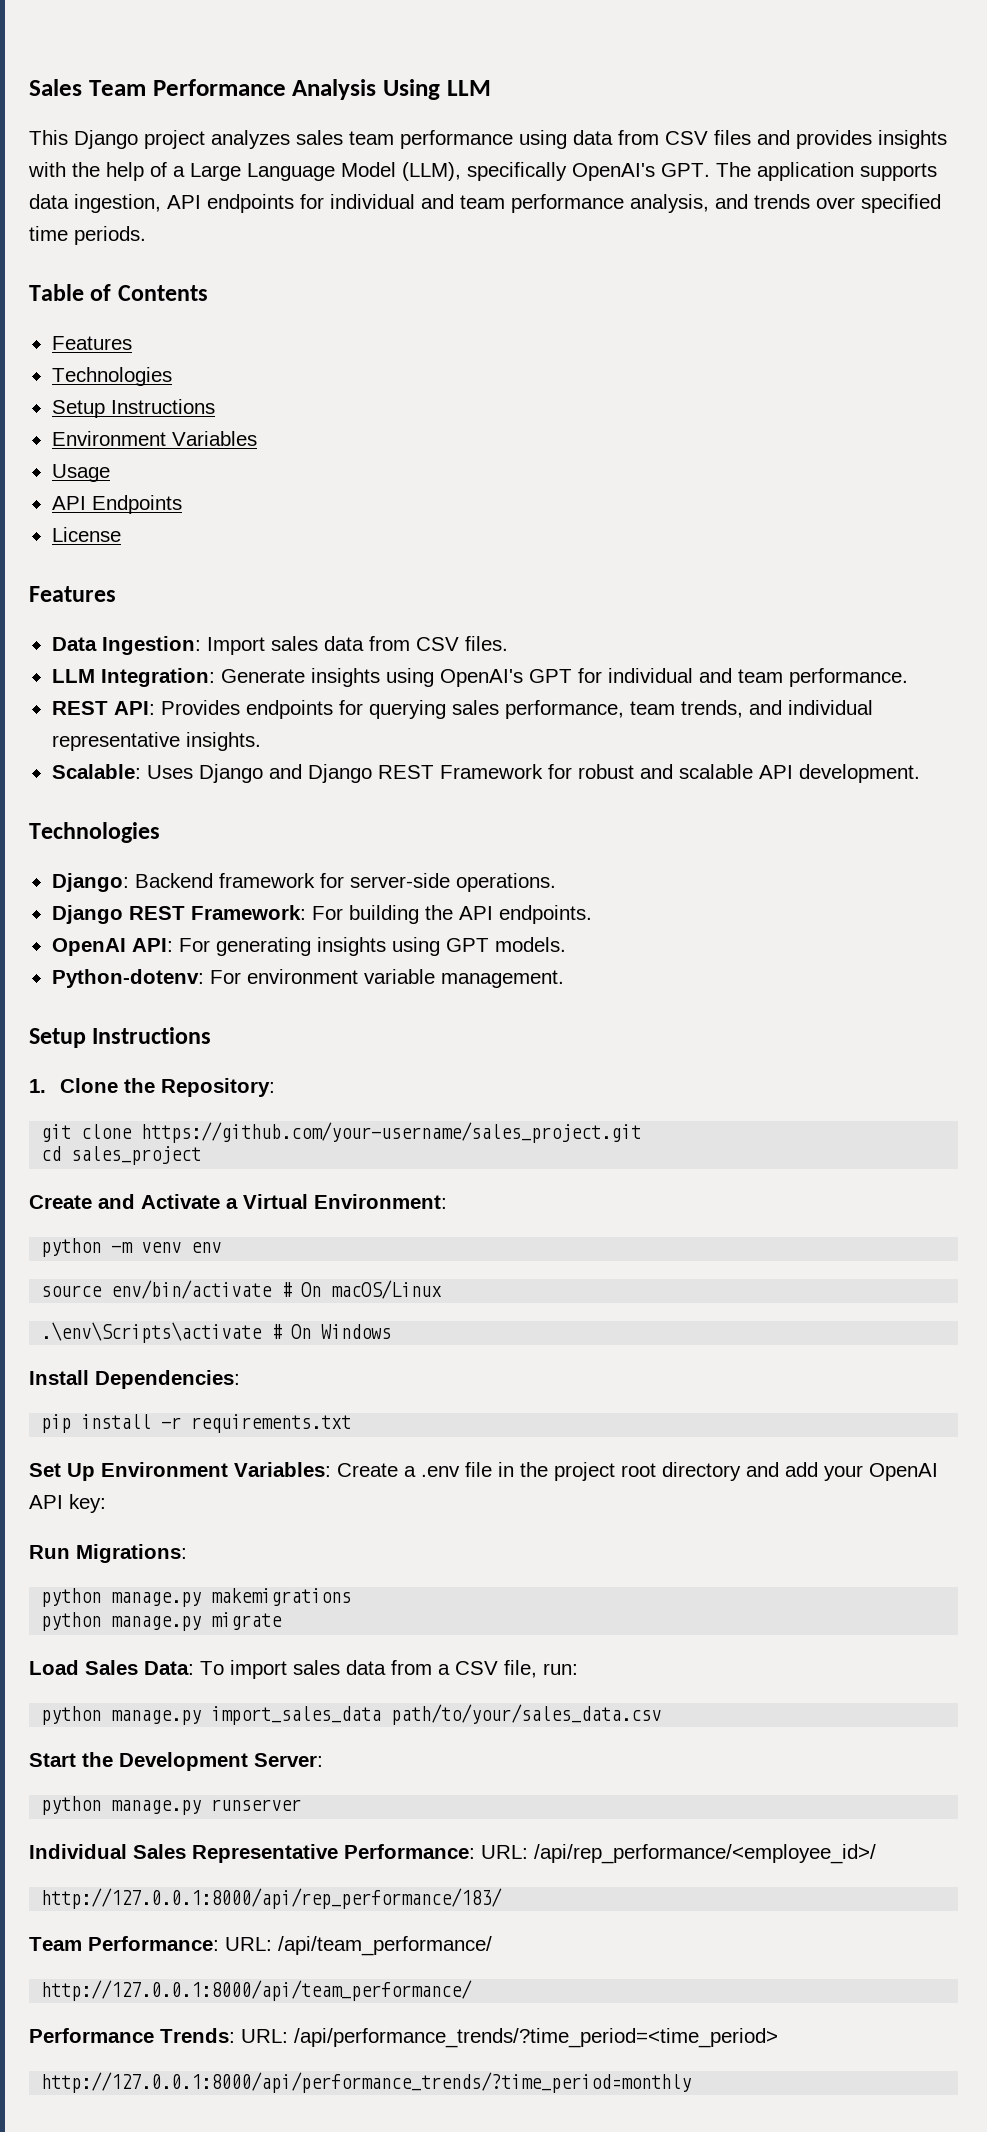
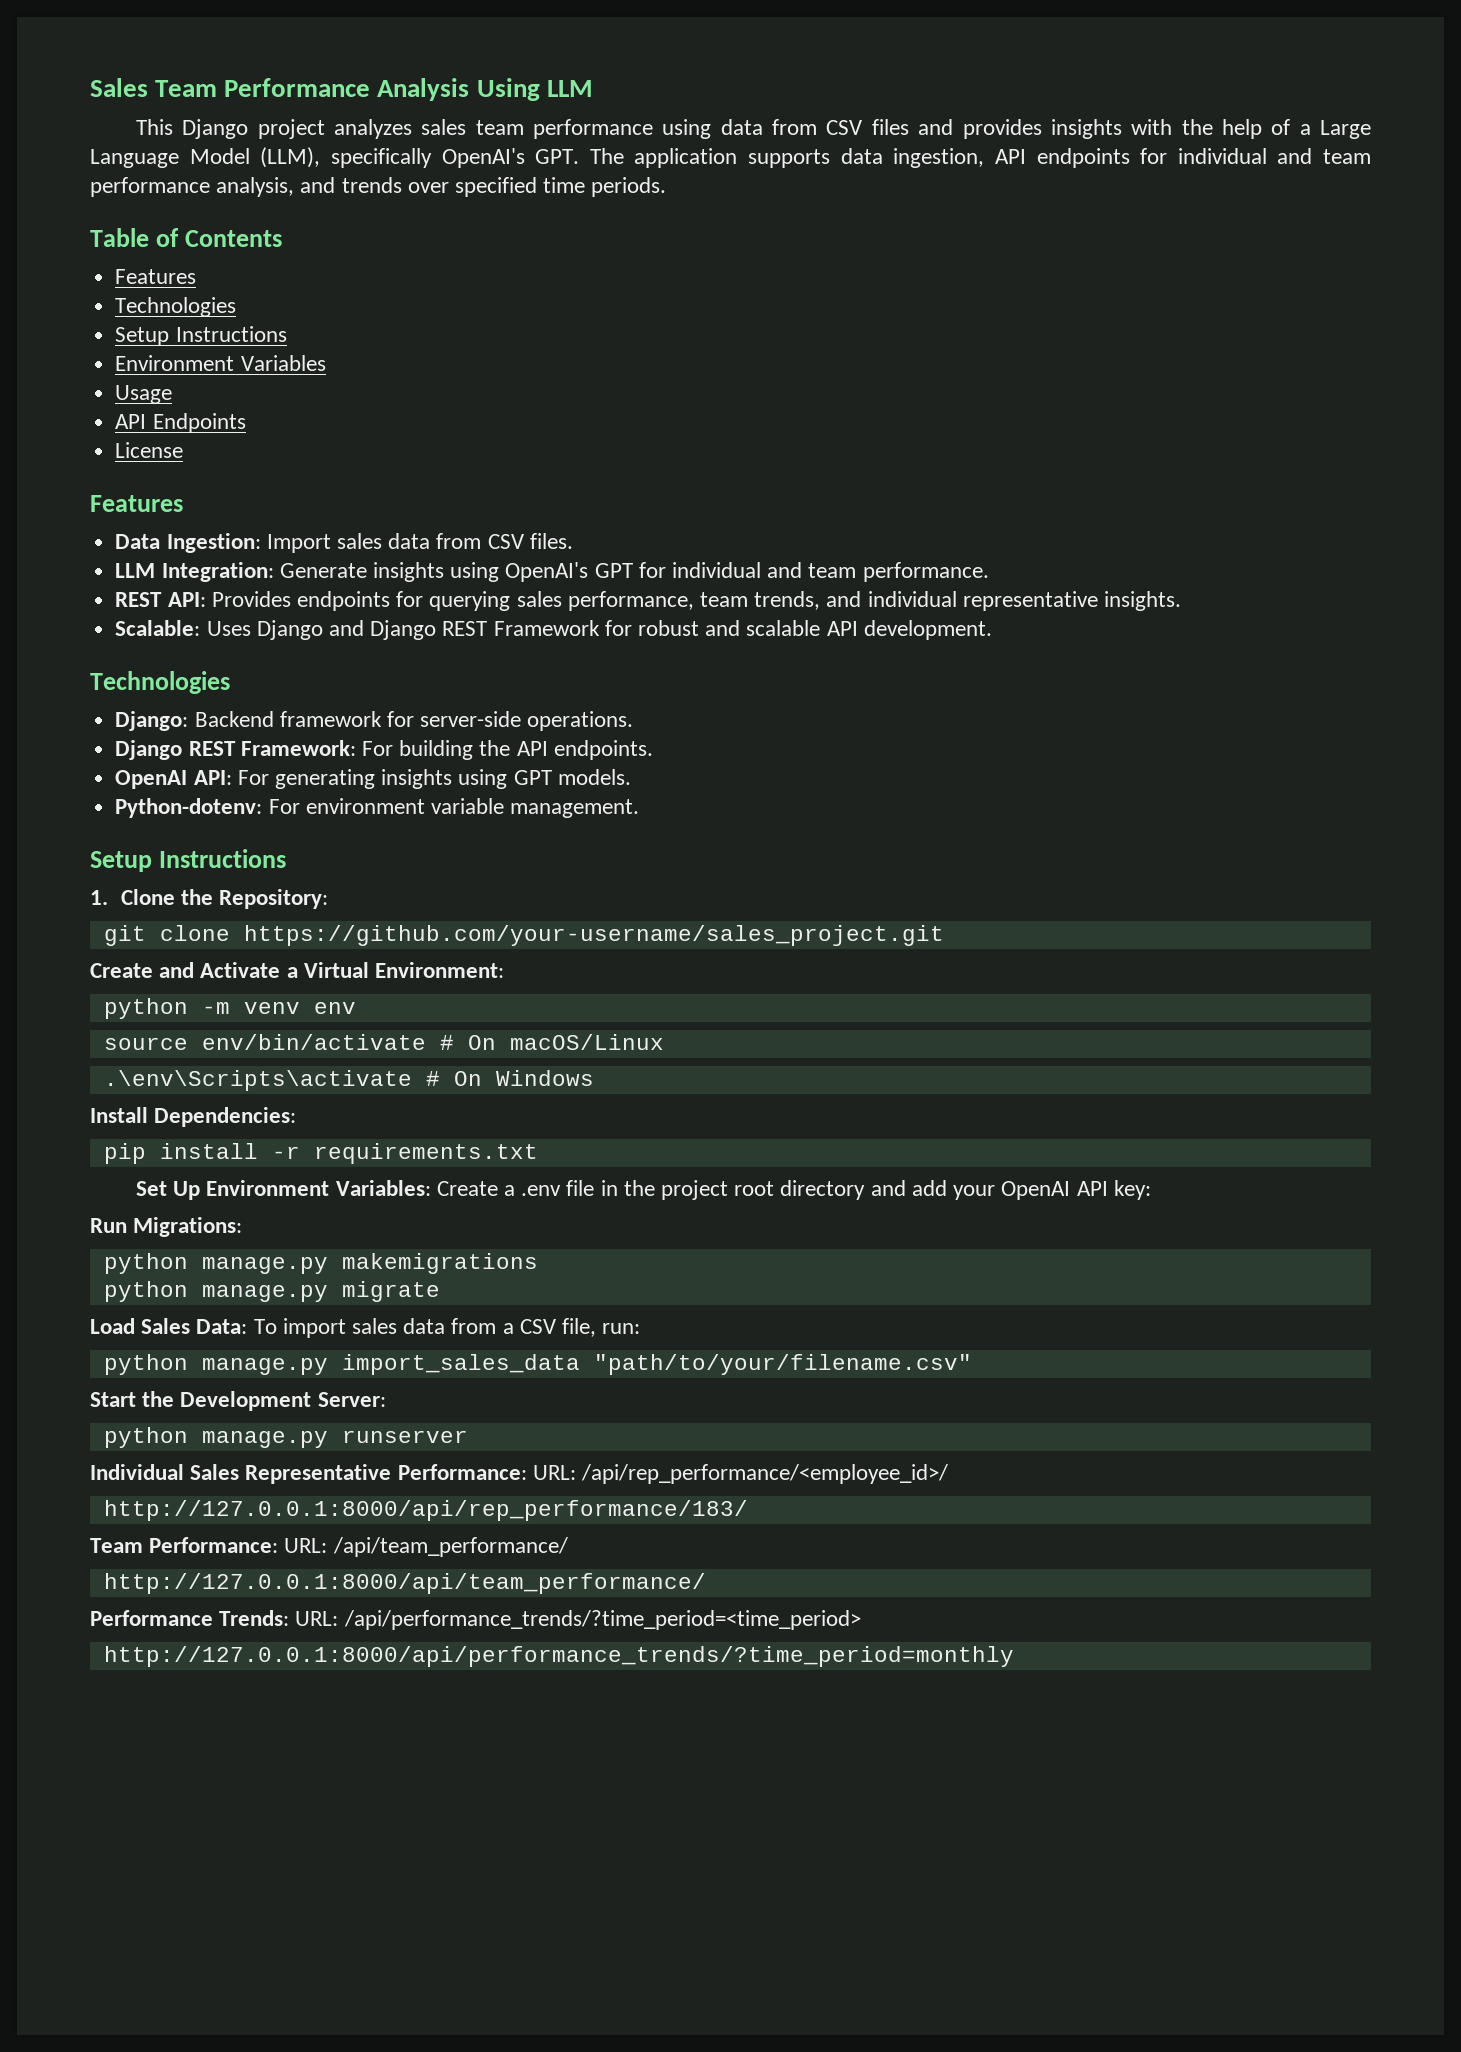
[41,1146,202,1165] // cd sales_project -> (944, 935) none
[391,1704,662,1725] path/to/your/sales_data.csv -> [593,1354,972,1375] "path/to/your/filename.csv"

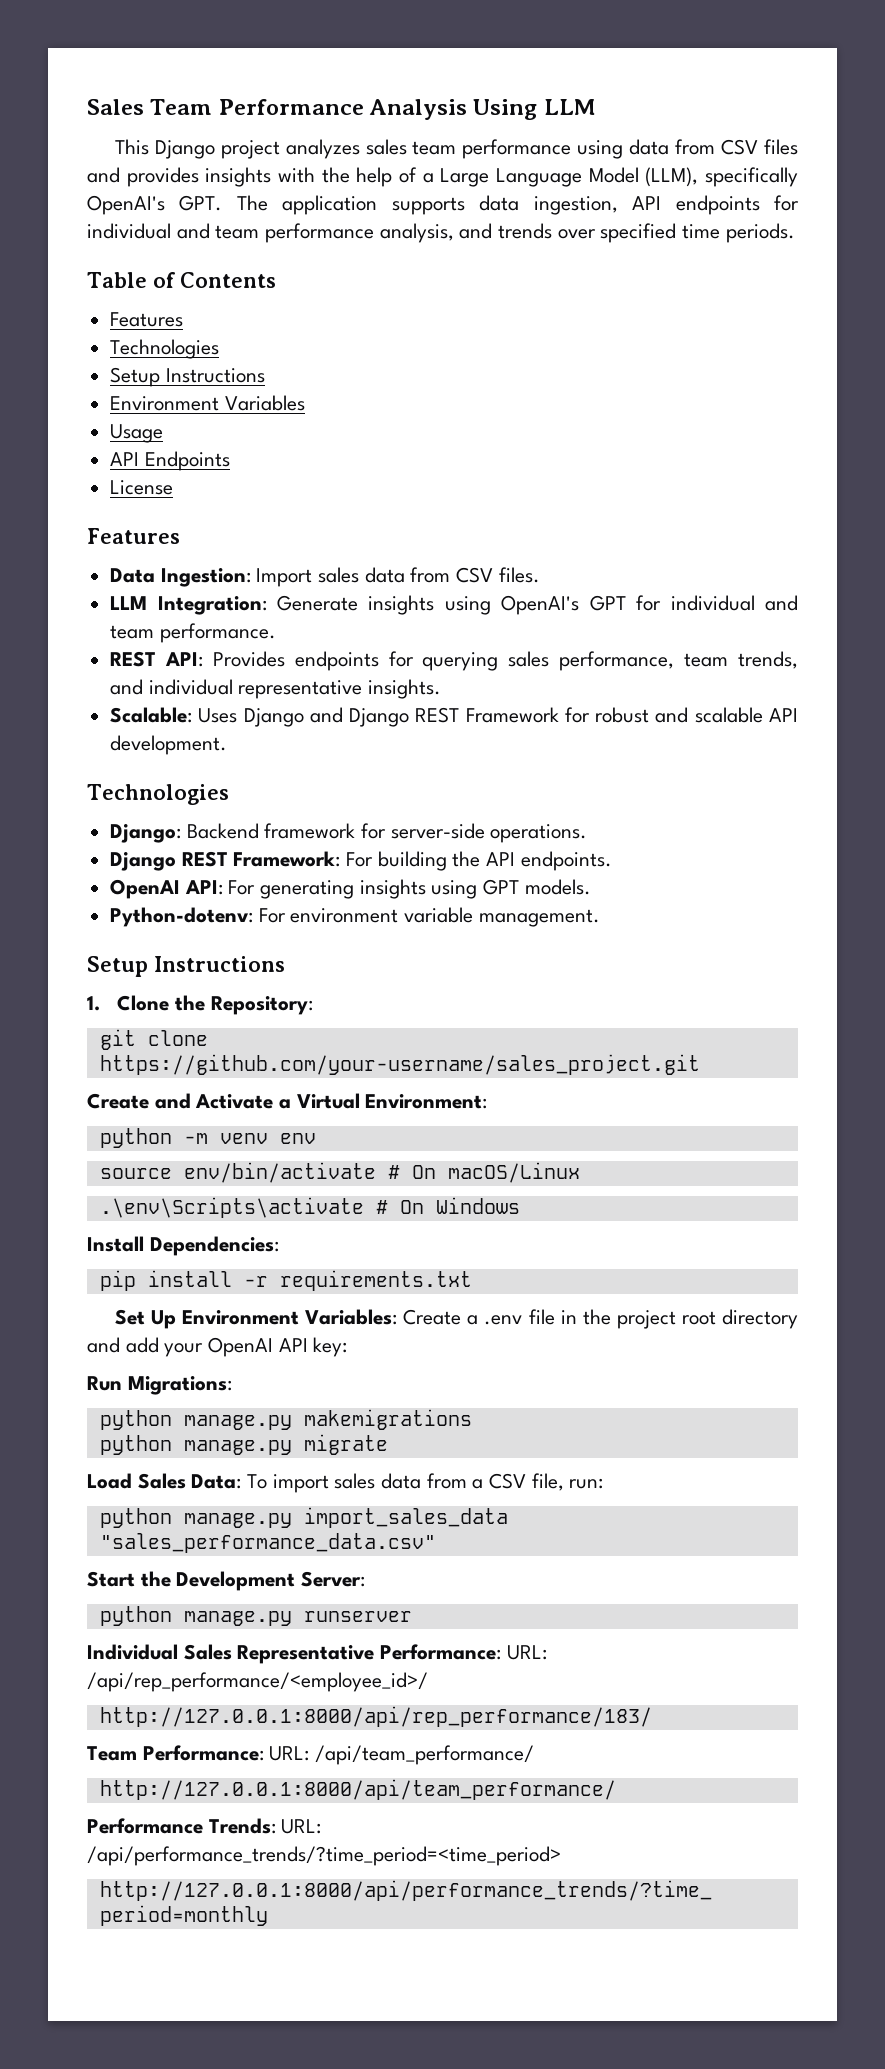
[593,1354,972,1375] "path/to/your/filename.csv" -> [99,1533,436,1553] "sales_performance_data.csv"

